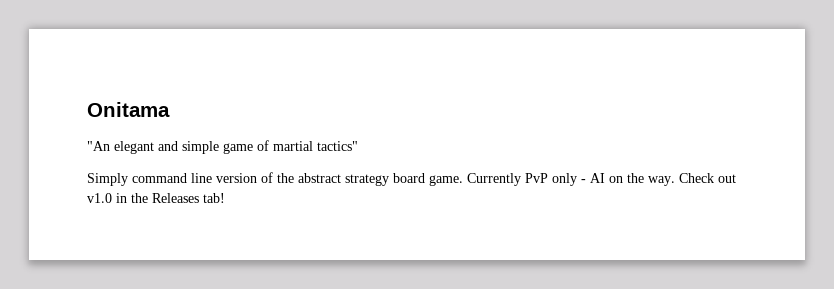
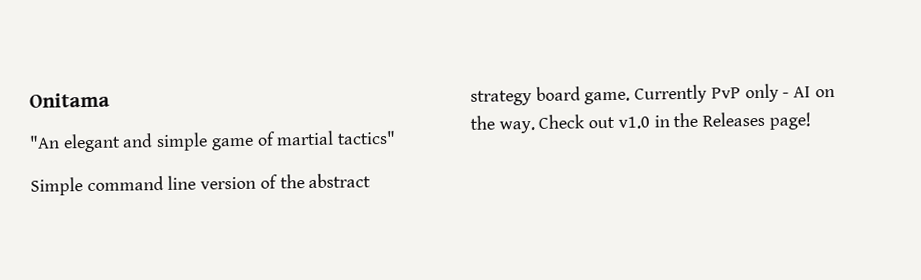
[87,173,128,186] Simply -> [30,177,83,196] Simple
[203,193,225,203] tab! -> [768,112,811,130] page!

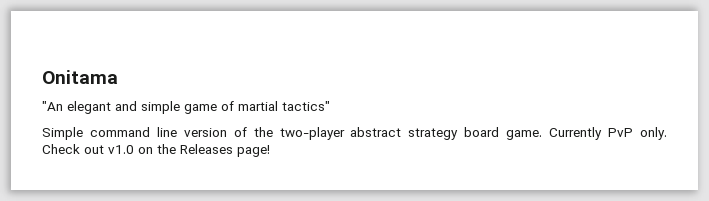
(305, 181) none -> [279,127,345,140] two-player
[744,83,835,103] [470,115,535,134] only - AI on the way. -> [639,127,667,140] only.
[653,115,670,128] in -> [138,147,153,154] on

